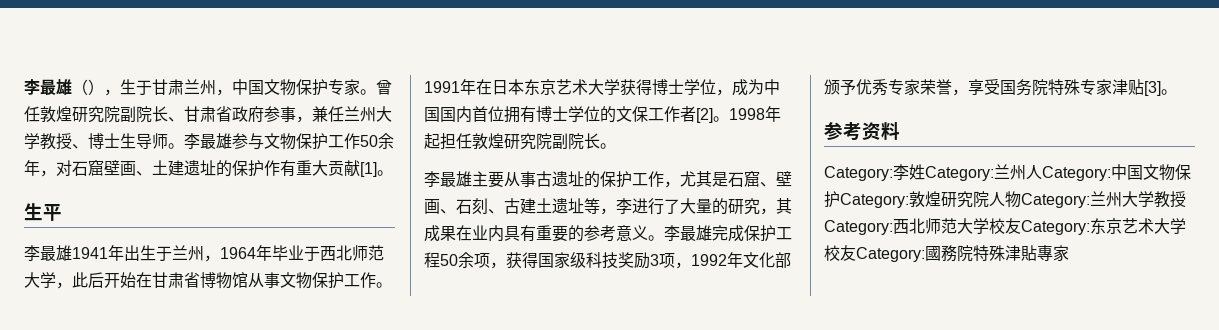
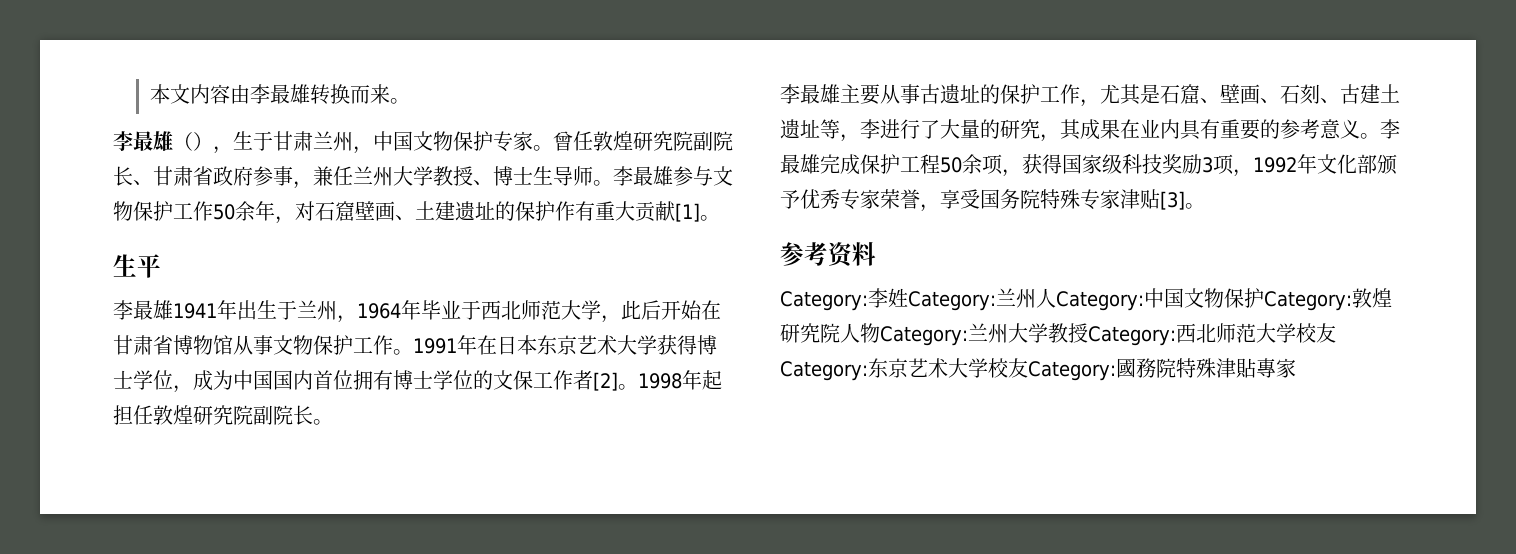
(24, 87) none -> [150,84,411,105] 本文内容由李最雄转换而来。 //

